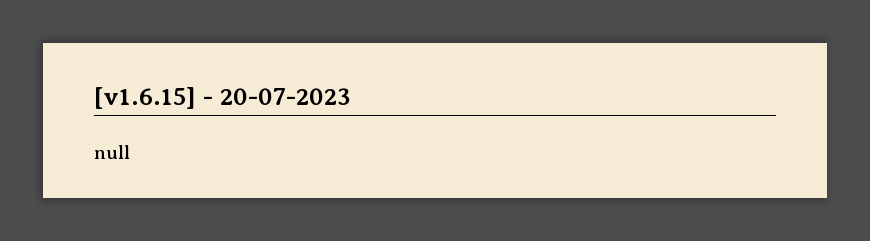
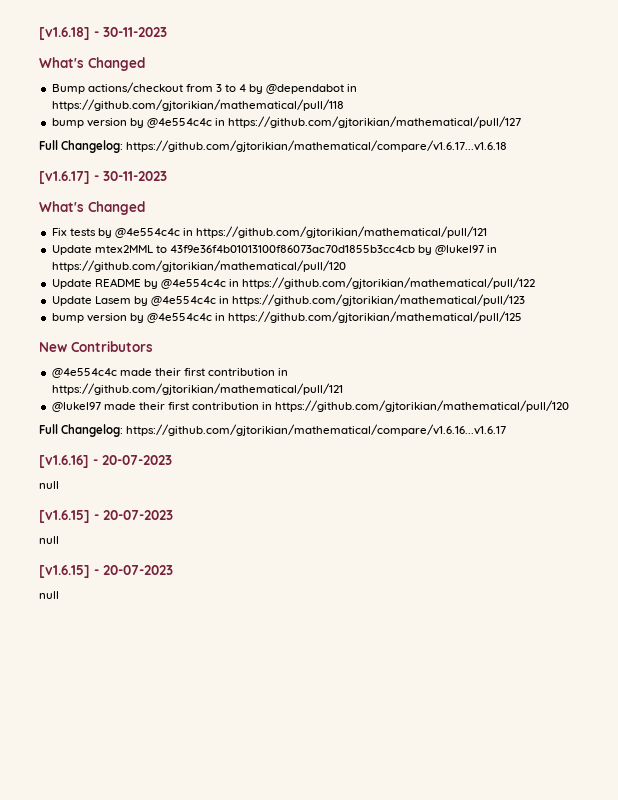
[94,87,351,109] [94,145,130,159] [v1.6.15] - 20-07-2023 // null -> [39,27,167,40] [39,57,145,71] [51,82,358,94] [51,99,344,111] [51,116,522,128] [39,140,508,153] [39,171,167,184] [39,201,145,215] [51,226,488,238] [51,245,498,255] [51,260,346,272] [51,277,536,289] [51,294,526,306] [51,311,523,323] [39,341,153,352] [51,368,289,378] [51,383,343,395] [51,400,570,412] [39,424,507,437] [39,455,172,468] [39,481,59,489] [39,510,173,523] [39,536,59,544] [39,565,173,578] [39,591,59,599] [v1.6.18] - 30-11-2023 // What's Changed // Bump actions/checkout from 3 to 4 by @dependabot in https://github.com/gjtorikian/mathematical/pull/118 // bump version by @4e554c4c in https://github.com/gjtorikian/mathematical/pull/127 // Full Changelog: https://github.com/gjtorikian/mathematical/compare/v1.6.17...v1.6.18 // [v1.6.17] - 30-11-2023 // What's Changed // Fix tests by @4e554c4c in https://github.com/gjtorikian/mathematical/pull/121 // Update mtex2MML to 43f9e36f4b01013100f86073ac70d1855b3cc4cb by @lukel97 in https://github.com/gjtorikian/mathematical/pull/120 // Update README by @4e554c4c in https://github.com/gjtorikian/mathematical/pull/122 // Update Lasem by @4e554c4c in https://github.com/gjtorikian/mathematical/pull/123 // bump version by @4e554c4c in https://github.com/gjtorikian/mathematical/pull/125 // New Contributors // @4e554c4c made their first contribution in https://github.com/gjtorikian/mathematical/pull/121 // @lukel97 made their first contribution in https://github.com/gjtorikian/mathematical/pull/120 // Full Changelog: https://github.com/gjtorikian/mathematical/compare/v1.6.16...v1.6.17 // [v1.6.16] - 20-07-2023 // null // [v1.6.15] - 20-07-2023 // null // [v1.6.15] - 20-07-2023 // null

